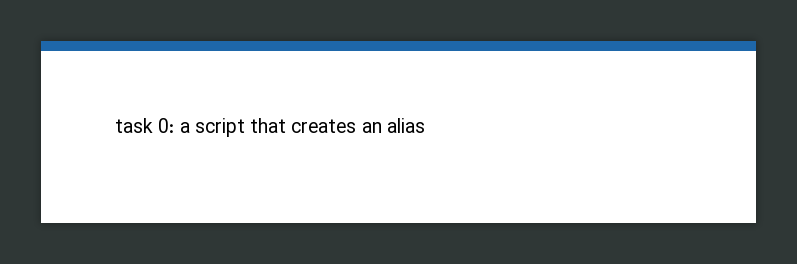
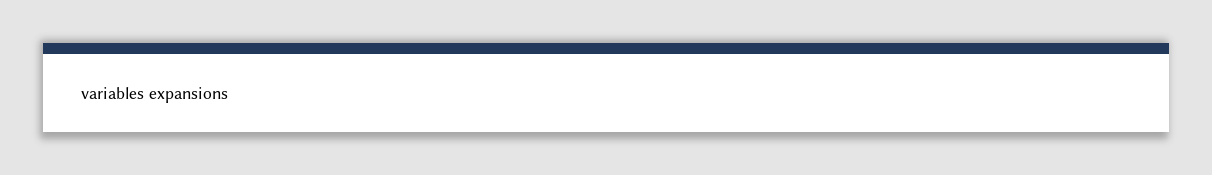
[115,118,425,137] task 0: a script that creates an alias -> [81,87,228,103] variables expansions

